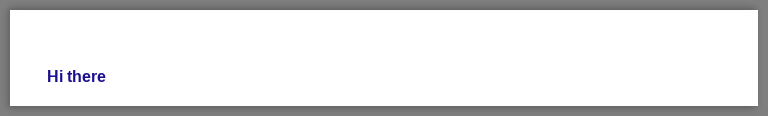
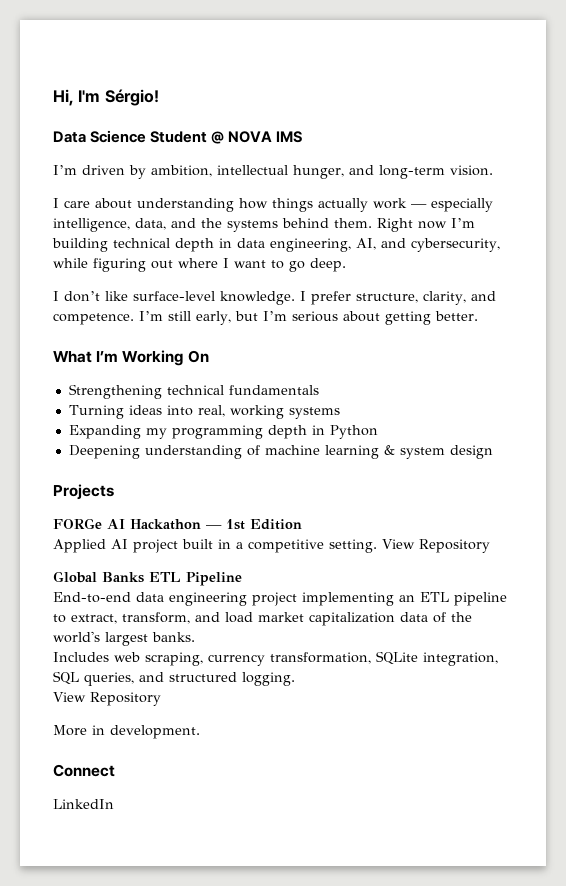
[47,70,107,82] Hi there -> [53,89,159,106] [53,130,303,144] [53,165,493,179] [53,198,493,212] [53,218,475,232] [52,238,500,252] [53,258,346,272] [53,291,496,305] [53,311,478,325] [53,350,209,366] [68,384,319,399] [68,405,340,419] [68,425,378,439] [68,445,493,459] [53,484,114,500] [53,518,302,530] [53,539,490,553] [53,571,242,586] [53,592,507,606] [53,612,472,626] [53,631,195,646] [53,651,498,666] [53,671,295,686] [53,692,161,706] [53,725,200,739] [53,764,115,777] [53,799,114,809] Hi, I'm Sérgio! // Data Science Student @ NOVA IMS // I’m driven by ambition, intellectual hunger, and long-term vision. // I care about understanding how things actually work — especially intelligence, data, and the systems behind them. Right now I’m building technical depth in data engineering, AI, and cybersecurity, while figuring out where I want to go deep. // I don’t like surface-level knowledge. I prefer structure, clarity, and competence. I’m still early, but I’m serious about getting better. // What I’m Working On // Strengthening technical fundamentals // Turning ideas into real, working systems // Expanding my programming depth in Python // Deepening understanding of machine learning & system design // Projects // FORGe AI Hackathon — 1st Edition // Applied AI project built in a competitive setting. View Repository // Global Banks ETL Pipeline // End-to-end data engineering project implementing an ETL pipeline to extract, transform, and load market capitalization data of the world's largest banks. // Includes web scraping, currency transformation, SQLite integration, SQL queries, and structured logging. // View Repository // More in development. // Connect // LinkedIn

